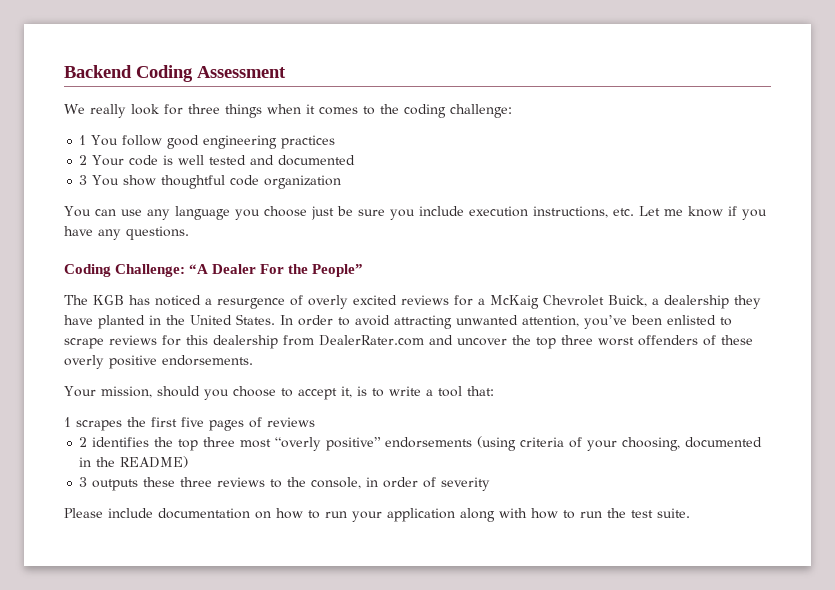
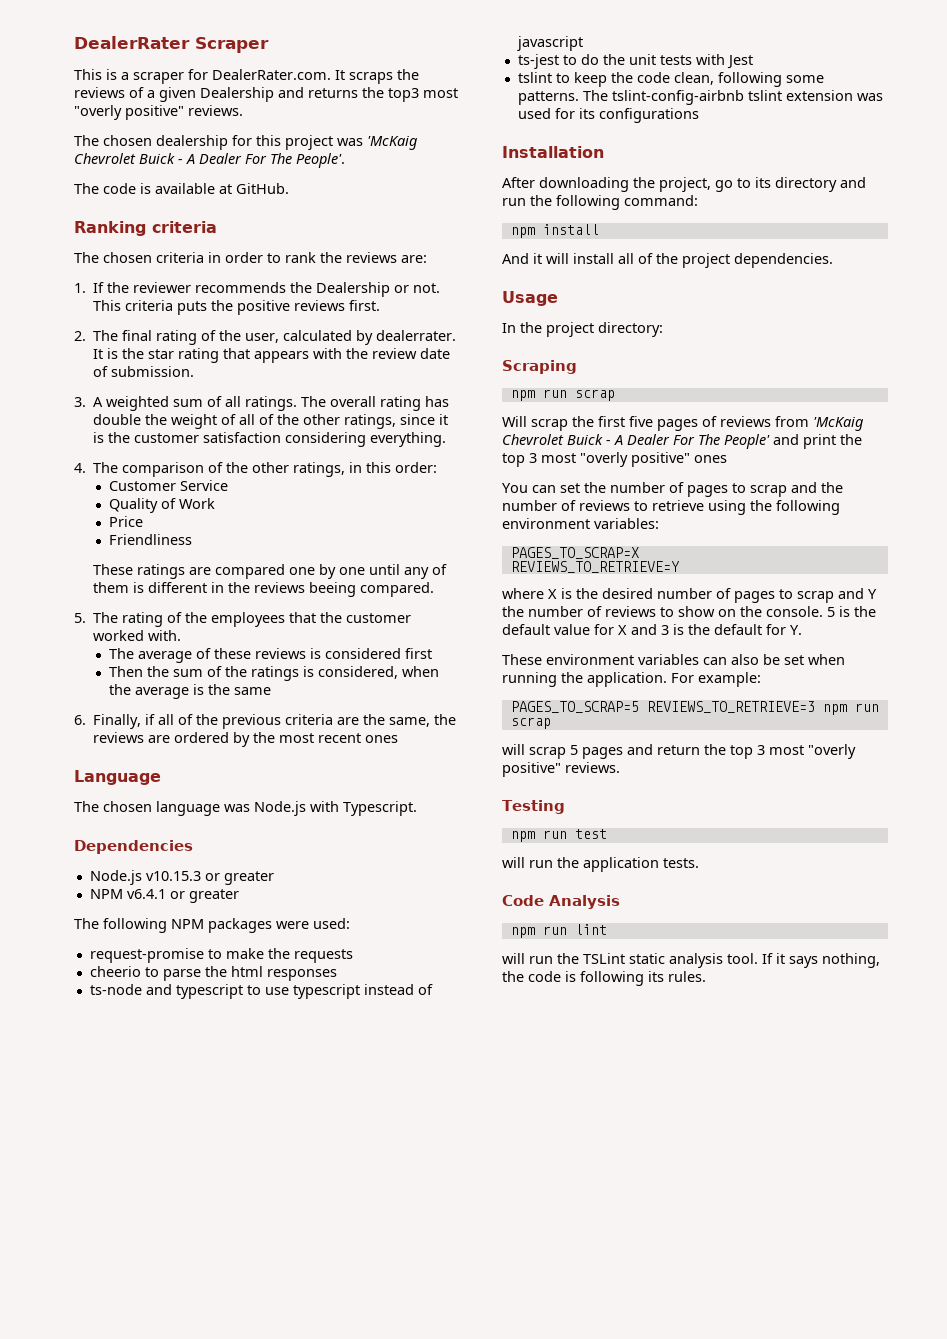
[64,65,286,82] [64,104,512,118] [79,135,336,149] [79,155,356,166] [79,175,342,189] [64,206,767,220] [64,226,189,240] [64,264,364,277] [64,295,761,309] [64,314,732,329] [64,335,753,349] [64,355,253,369] [64,386,494,400] [64,417,122,431] Backend Coding Assessment // We really look for three things when it comes to the coding challenge: // 1 You follow good engineering practices // 2 Your code is well tested and documented // 3 You show thoughtful code organization // You can use any language you choose just be sure you include execution instructions, etc. Let me know if you have any questions. // Coding Challenge: “A Dealer For the People” // The KGB has noticed a resurgence of overly excited reviews for a McKaig Chevrolet Buick, a dealership they have planted in the United States. In order to avoid attracting unwanted attention, you’ve been enlisted to scrape reviews for this dealership from DealerRater.com and uncover the top three worst offenders of these overly positive endorsements. // Your mission, should you choose to accept it, is to write a tool that: // 1 scrapes -> [74,36,269,53] [74,69,419,84] [74,87,458,102] [74,105,243,120] [74,135,417,150] [74,153,345,168] [74,183,289,194] [74,221,217,236] [74,252,427,263] [74,282,441,297] [93,300,381,315] [74,330,457,345] [93,348,451,363] [93,366,195,377] [74,396,450,411] [93,414,449,429] [93,432,447,447] [74,462,438,477] [109,480,229,491] [109,498,216,513] [109,516,144,527] [109,534,193,545] [93,564,448,579] [93,582,435,597] [74,612,412,627] [93,630,182,641] [109,648,433,663] [109,666,440,681] [109,684,272,699] [74,714,457,729] [93,732,399,747] [74,770,161,785] [74,801,417,816] [74,840,193,854] [89,870,274,885] [89,889,239,903] [74,918,350,933] [89,948,353,963] [89,966,337,981] [89,984,433,999] [516,36,583,51] [517,54,753,69] [517,72,824,87] [517,90,883,105] [517,108,699,123] [502,146,604,158] [502,177,866,192] [502,195,698,210] [510,224,599,238] [502,253,833,268] [502,291,558,306] [502,322,663,337] [502,360,577,374] [510,389,615,401] [502,416,568,431] DealerRater Scraper // This is a scraper for DealerRater.com. It scraps the reviews of a given Dealership and returns the top3 most "overly positive" reviews. // The chosen dealership for this project was 'McKaig Chevrolet Buick - A Dealer For The People'. // The code is available at GitHub. // Ranking criteria // The chosen criteria in order to rank the reviews are: // 1. If the reviewer recommends the Dealership or not. This criteria puts the positive reviews first. // 2. The final rating of the user, calculated by dealerrater. It is the star rating that appears with the review date of submission. // 3. A weighted sum of all ratings. The overall rating has double the weight of all of the other ratings, since it is the customer satisfaction considering everything. // 4. The comparison of the other ratings, in this order: // Customer Service // Quality of Work // Price // Friendliness // These ratings are compared one by one until any of them is different in the reviews beeing compared. // 5. The rating of the employees that the customer worked with. // The average of these reviews is considered first // Then the sum of the ratings is considered, when the average is the same // 6. Finally, if all of the previous criteria are the same, the reviews are ordered by the most recent ones // Language // The chosen language was Node.js with Typescript. // Dependencies // Node.js v10.15.3 or greater // NPM v6.4.1 or greater // The following NPM packages were used: // request-promise to make the requests // cheerio to parse the html responses // ts-node and typescript to use typescript instead of javascript // ts-jest to do the unit tests with Jest // tslint to keep the code clean, following some patterns. The tslint-config-airbnb tslint extension was used for its configurations // Installation // After downloading the project, go to its directory and run the following command: // npm install // And it will install all of the project dependencies. // Usage // In the project directory: // Scraping // npm run scrap // Will scrap
[79,436,763,451] [79,456,189,468] [79,477,491,491] [64,508,690,522] // 2 identifies the top three most “overly positive” endorsements (using criteria of your choosing, documented in the README) // 3 outputs these three reviews to the console, in order of severity // Please include documentation on how to run your application along with how to run the test suite. -> [775,416,863,431] [502,434,862,449] [502,452,727,467] [502,482,843,497] [502,500,840,515] [502,518,659,529] [510,547,639,559] [510,561,680,573] [502,588,877,603] [502,606,876,617] [502,624,802,635] [502,654,845,665] [502,672,761,687] [510,701,879,715] [510,717,551,729] [502,744,856,759] [502,762,620,777] [502,800,565,814] [510,829,607,842] [502,857,699,872] [502,895,620,909] [510,924,607,938] [502,953,880,968] [502,971,706,986] from 'McKaig Chevrolet Buick - A Dealer For The People' and print the top 3 most "overly positive" ones // You can set the number of pages to scrap and the number of reviews to retrieve using the following environment variables: // PAGES_TO_SCRAP=X // REVIEWS_TO_RETRIEVE=Y // where X is the desired number of pages to scrap and Y the number of reviews to show on the console. 5 is the default value for X and 3 is the default for Y. // These environment variables can also be set when running the application. For example: // PAGES_TO_SCRAP=5 REVIEWS_TO_RETRIEVE=3 npm run scrap // will scrap 5 pages and return the top 3 most "overly positive" reviews. // Testing // npm run test // will run the application tests. // Code Analysis // npm run lint // will run the TSLint static analysis tool. If it says nothing, the code is following its rules.

